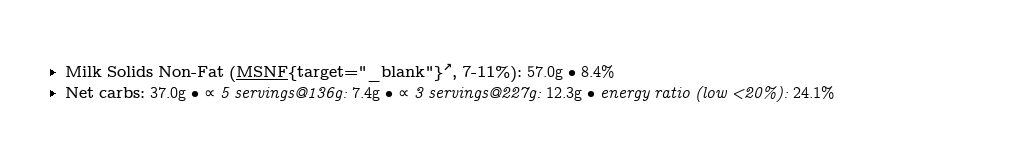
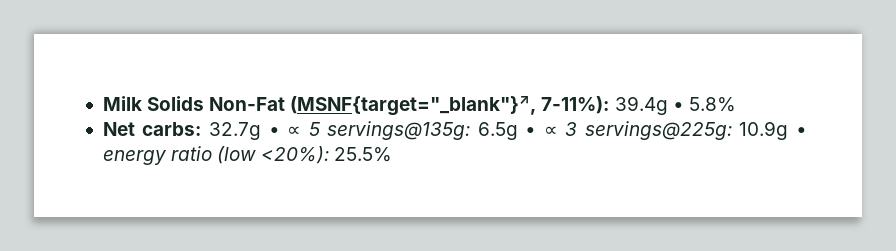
[526,65,614,80] 57.0g • 8.4% -> [614,96,736,115] 39.4g • 5.8%
[149,87,186,101] 37.0g -> [208,122,261,140] 32.7g
[233,87,380,101] servings@136g: 7.4g -> [327,121,518,140] servings@135g: 6.5g
[427,87,582,101] servings@227g: 12.3g -> [584,121,789,140] servings@225g: 10.9g
[792,86,834,99] 24.1% -> [334,147,393,162] 25.5%

